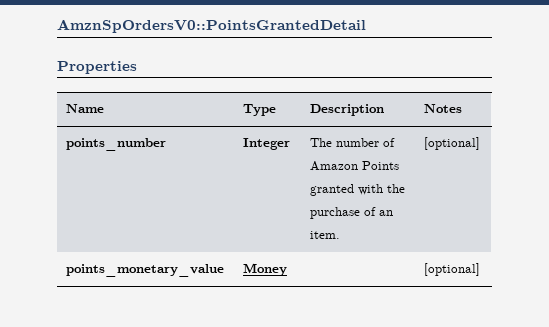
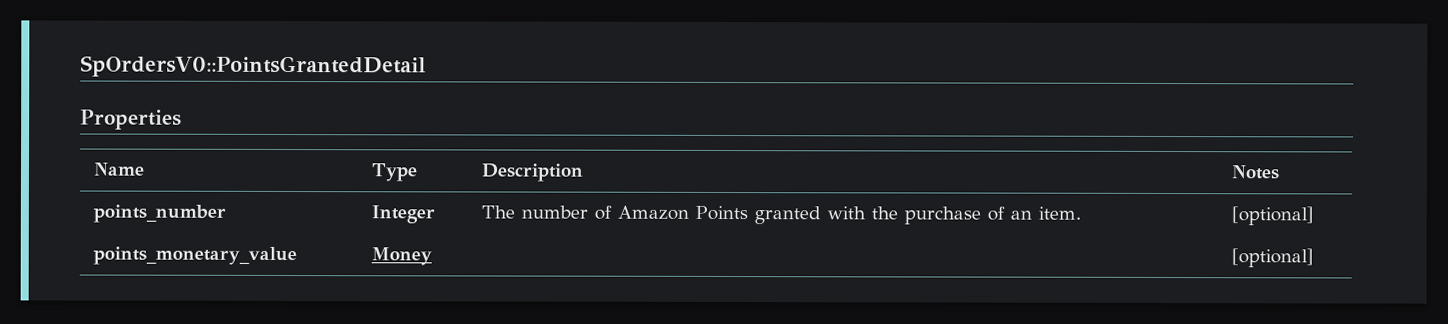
[57,19,366,33] AmznSpOrdersV0::PointsGrantedDetail -> [80,55,426,78] SpOrdersV0::PointsGrantedDetail

